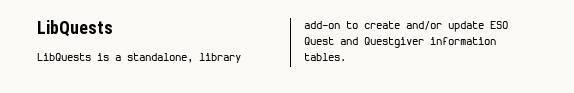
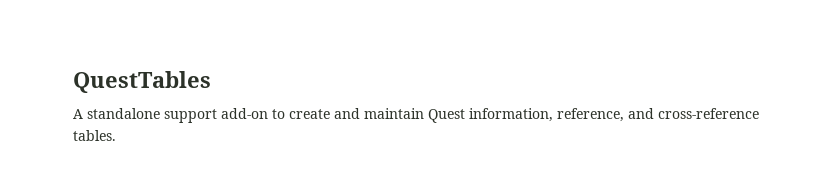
[37,20,113,37] [37,53,241,63] [304,21,508,32] [304,37,496,48] LibQuests // LibQuests is a standalone, library add-on to create and/or update ESO Quest and Questgiver information -> [73,71,211,93] [73,108,759,123] QuestTables // A standalone support add-on to create and maintain Quest information, reference, and cross-reference

